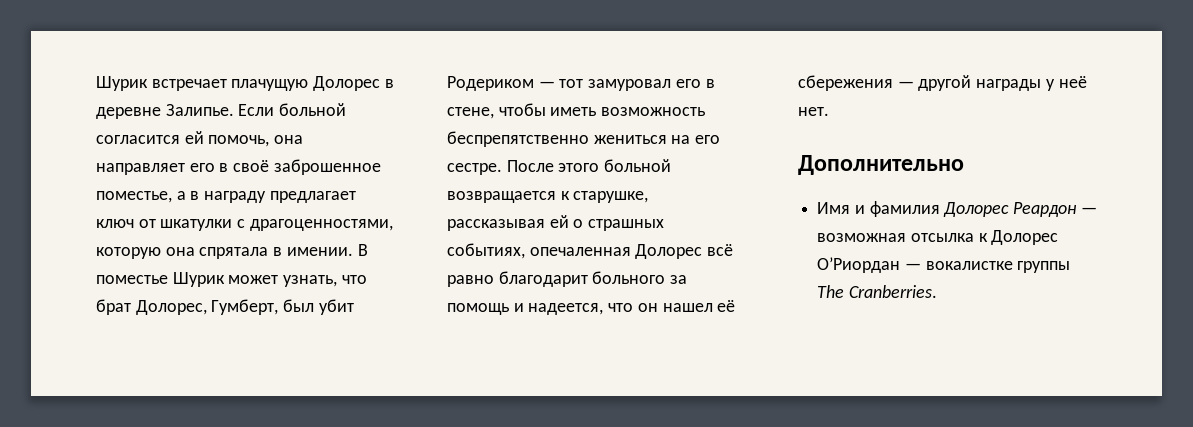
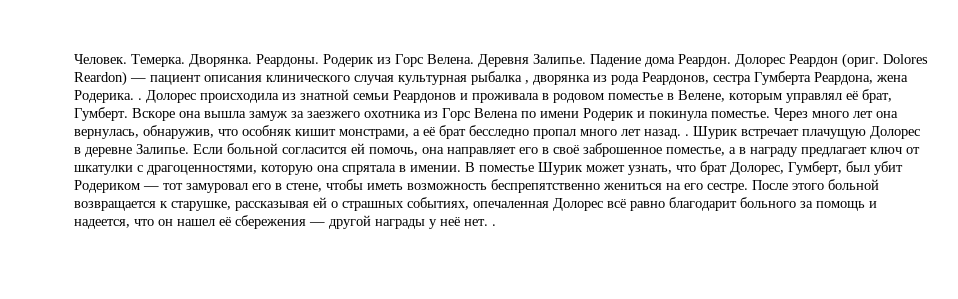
(96, 83) none -> [74,53,928,68] [74,71,908,86] [74,89,892,103] [74,107,898,121] [74,125,689,139] Человек. Темерка. Дворянка. Реардоны. Родерик из Горс Велена. Деревня Залипье. Падение дома Реардон. Долорес Реардон (ориг. Dolores Reardon) — пациент описания клинического случая культурная рыбалка , дворянка из рода Реардонов, сестра Гумберта Реардона, жена Родерика. . Долорес происходила из знатной семьи Реардонов и проживала в родовом поместье в Велене, которым управлял её брат, Гумберт. Вскоре она вышла замуж за заезжего охотника из Горс Велена по имени Родерик и покинула поместье. Через много лет она вернулась, обнаружив, что особняк кишит монстрами, а её брат бесследно пропал много лет назад. .
[798,155,964,175] [817,201,1097,217] [817,230,1059,245] [817,257,1071,273] [817,285,937,298] // Дополнительно // Имя и фамилия Долорес Реардон — возможная отсылка к Долорес О’Риордан — вокалистке группы The Cranberries. -> [492,224,496,226] .

